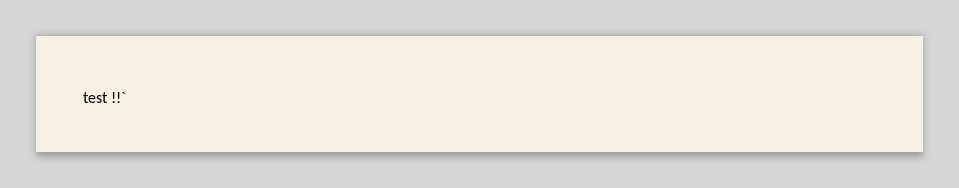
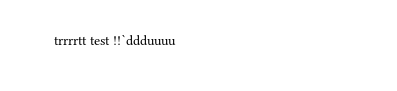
[83,92,127,103] test !!` -> [54,34,176,46] trrrrtt test !!`ddduuuu

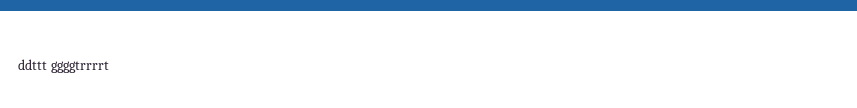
[54,34,176,46] trrrrtt test !!`ddduuuu -> [18,59,109,73] ddttt ggggtrrrrt

